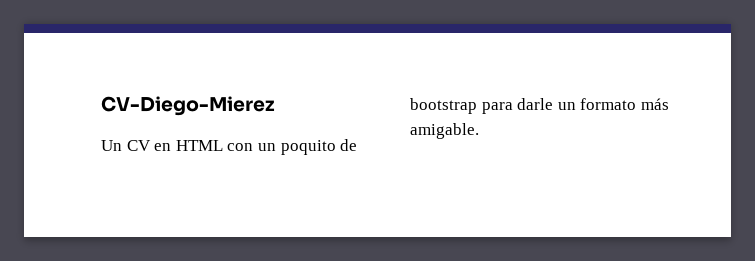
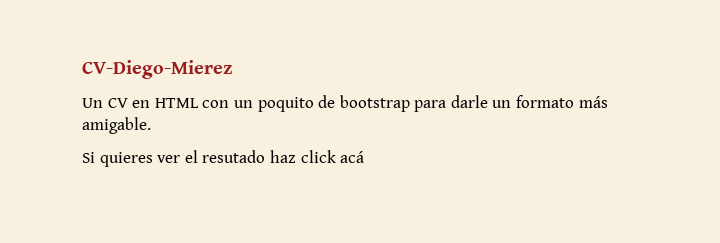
(479, 131) none -> [82,150,365,167] // Si quieres ver el resutado haz click acá

